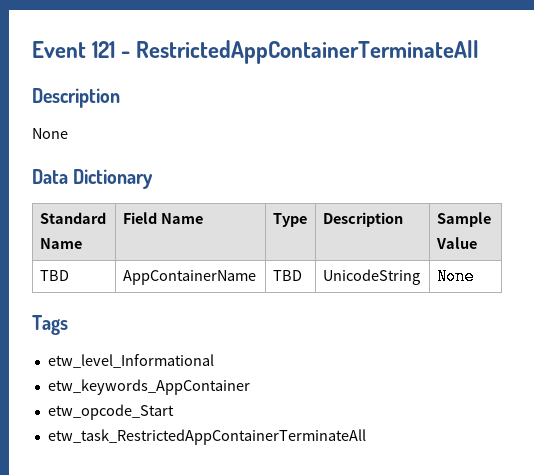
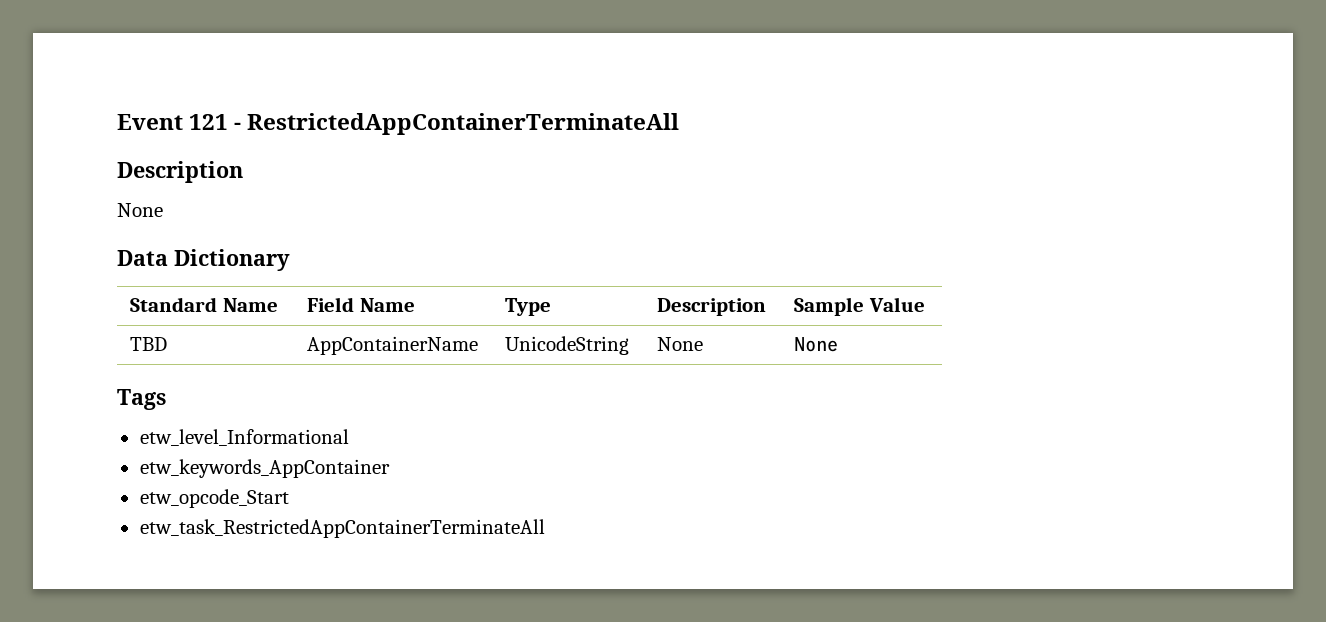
[272,270,302,281] [322,269,420,285] TBD | UnicodeString -> [505,336,630,355] [657,337,704,351] UnicodeString | None

